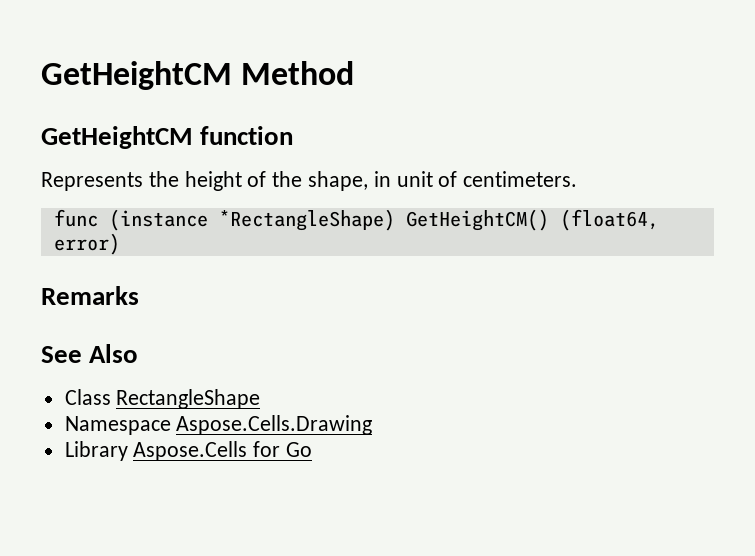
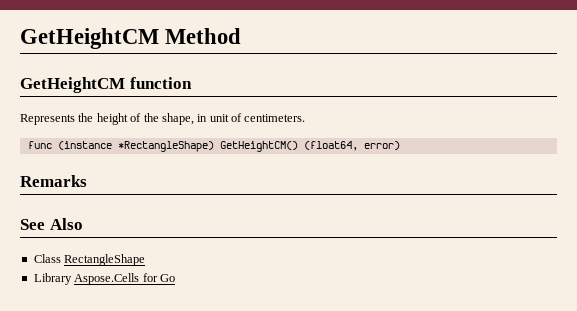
[64,415,373,435] // Namespace Aspose.Cells.Drawing -> (146, 260) none

